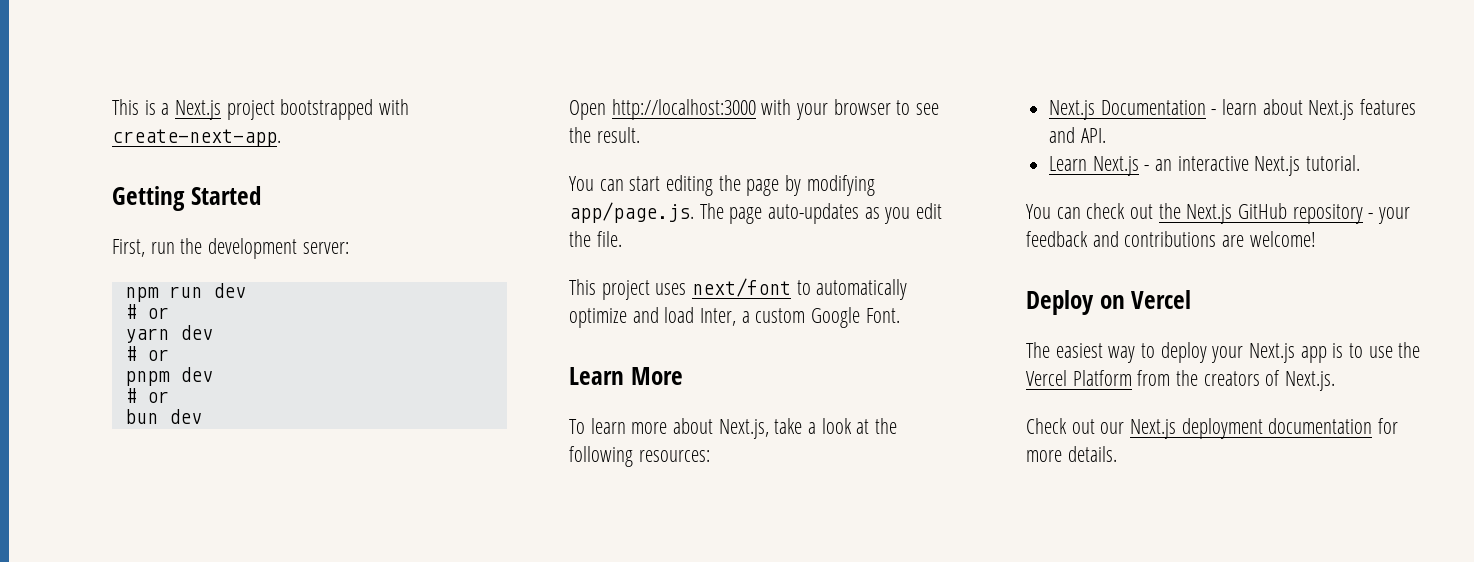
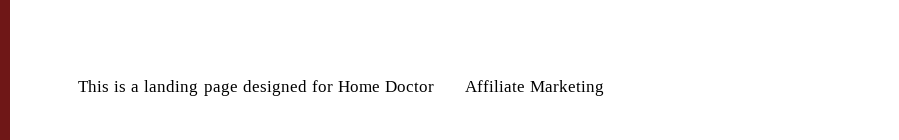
[175,99,410,120] [112,129,281,147] [112,186,261,211] [112,238,349,259] [124,283,246,302] [124,304,169,319] [124,325,213,343] [124,346,169,361] [124,367,213,386] [124,388,169,403] [124,409,202,424] [569,99,940,120] [569,127,640,143] [569,175,875,196] [569,202,943,224] [569,231,622,247] [569,278,908,300] [569,307,900,328] [569,367,683,385] [569,418,898,439] [569,446,710,467] [1049,99,1417,120] [1049,127,1106,143] [1049,155,1361,176] [1026,203,1411,224] [1026,231,1316,247] [1026,290,1192,315] [1026,342,1421,363] [1026,370,1336,391] [1026,418,1399,439] [1026,446,1117,462] Next.js project bootstrapped with create-next-app. // Getting Started // First, run the development server: // npm run dev // # or // yarn dev // # or // pnpm dev // # or // bun dev // Open http://localhost:3000 with your browser to see the result. // You can start editing the page by modifying app/page.js. The page auto-updates as you edit the file. // This project uses next/font to automatically optimize and load Inter, a custom Google Font. // Learn More // To learn more about Next.js, take a look at the following resources: // Next.js Documentation - learn about Next.js features and API. // Learn Next.js - an interactive Next.js tutorial. // You can check out the Next.js GitHub repository - your feedback and contributions are welcome! // Deploy on Vercel // The easiest way to deploy your Next.js app is to use the Vercel Platform from the creators of Next.js. // Check out our Next.js deployment documentation for more details. -> [144,80,604,96] landing page designed for Home Doctor Affiliate Marketing

